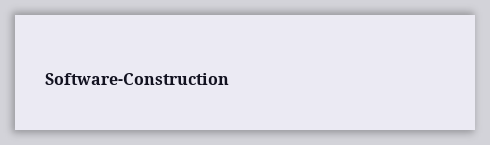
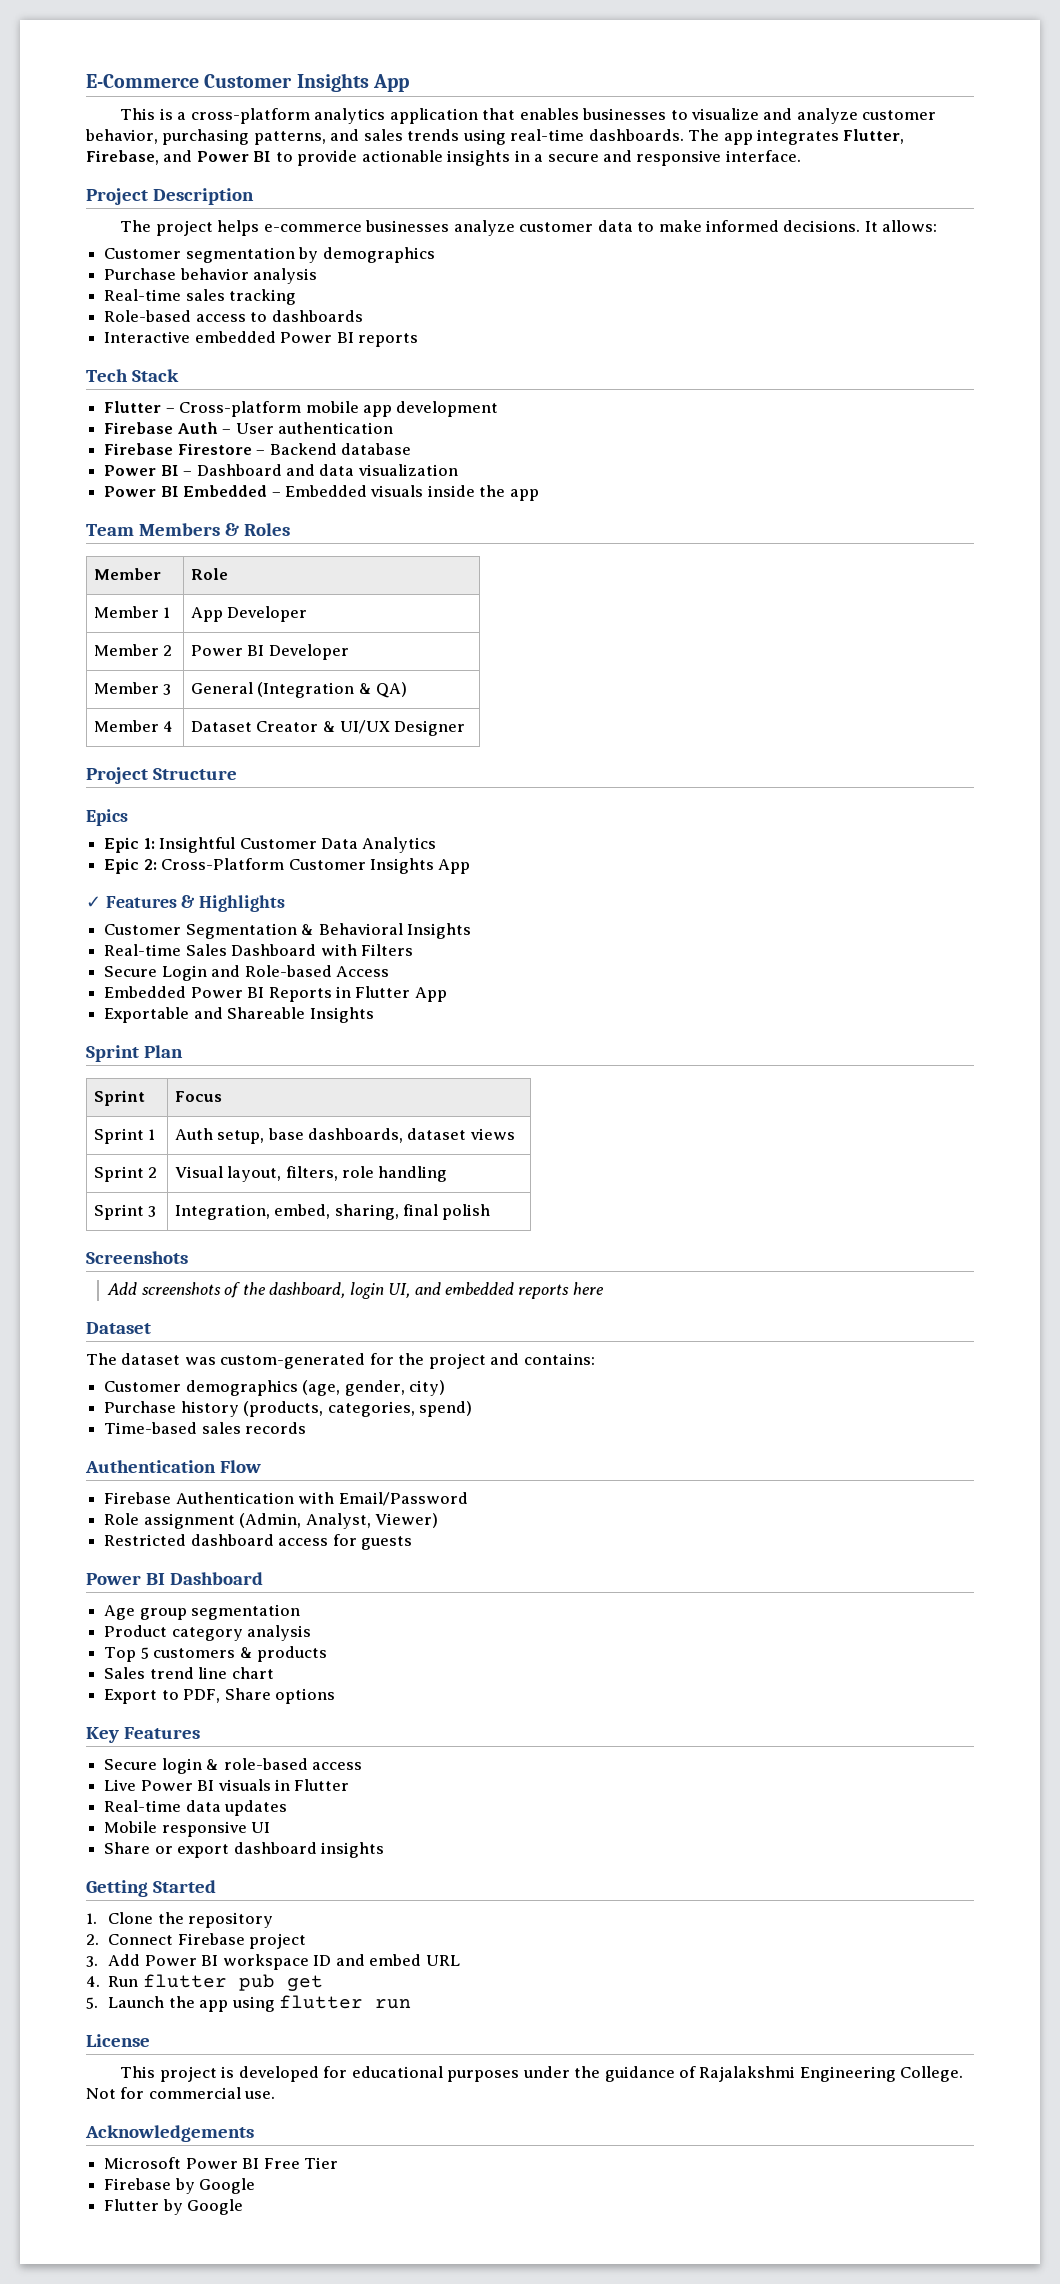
[45,73,229,85] Software-Construction -> [86,73,409,92] [120,108,937,124] [85,129,905,145] [86,150,801,166] [86,188,254,205] [120,220,938,236] [104,247,435,263] [104,268,318,284] [104,289,297,305] [104,310,363,322] [104,331,418,347] [86,369,179,382] [104,401,499,417] [104,422,393,434] [104,443,411,455] [104,464,458,476] [104,485,539,501] [86,523,290,536] [93,568,161,580] [190,568,228,580] [93,606,171,618] [190,606,308,622] [93,644,173,656] [190,644,349,660] [93,682,172,695] [190,682,408,698] [93,720,174,732] [190,720,466,736] [86,767,237,784] [86,809,128,826] [104,837,437,853] [104,858,471,874] [86,895,286,912] [104,923,471,939] [104,944,413,956] [104,965,389,981] [104,986,447,1002] [104,1007,374,1023] [86,1045,183,1062] [93,1090,145,1106] [174,1091,222,1102] [93,1128,156,1144] [174,1128,515,1144] [93,1166,158,1182] [174,1166,448,1182] [93,1204,157,1220] [174,1204,491,1220] [86,1251,188,1264] [107,1282,604,1299] [86,1322,151,1334] [86,1353,595,1369] [104,1380,445,1396] [104,1401,472,1417] [104,1422,307,1434] [85,1460,261,1473] [104,1492,468,1506] [104,1513,438,1529] [104,1534,412,1550] [86,1572,263,1585] [104,1604,301,1620] [104,1625,312,1641] [104,1646,327,1662] [104,1667,274,1679] [104,1688,335,1704] [86,1727,200,1743] [104,1758,362,1774] [104,1779,350,1791] [104,1800,288,1816] [104,1821,271,1837] [104,1842,384,1858] [86,1880,216,1897] [86,1912,274,1928] [86,1933,307,1949] [86,1954,460,1970] [86,1974,323,1991] [86,1995,412,2012] [86,2034,150,2047] [120,2066,964,2082] [86,2087,276,2099] [85,2125,254,2142] [104,2157,338,2169] [104,2178,256,2194] [104,2199,244,2215] E-Commerce Customer Insights App // This is a cross-platform analytics application that enables businesses to visualize and analyze customer behavior, purchasing patterns, and sales trends using real-time dashboards. The app integrates Flutter, Firebase, and Power BI to provide actionable insights in a secure and responsive interface. // Project Description // The project helps e-commerce businesses analyze customer data to make informed decisions. It allows: // Customer segmentation by demographics // Purchase behavior analysis // Real-time sales tracking // Role-based access to dashboards // Interactive embedded Power BI reports // Tech Stack // Flutter – Cross-platform mobile app development // Firebase Auth – User authentication // Firebase Firestore – Backend database // Power BI – Dashboard and data visualization // Power BI Embedded – Embedded visuals inside the app // Team Members & Roles // Member | Role // Member 1 | App Developer // Member 2 | Power BI Developer // Member 3 | General (Integration & QA) // Member 4 | Dataset Creator & UI/UX Designer // Project Structure // Epics // Epic 1: Insightful Customer Data Analytics // Epic 2: Cross-Platform Customer Insights App // ✓ Features & Highlights // Customer Segmentation & Behavioral Insights // Real-time Sales Dashboard with Filters // Secure Login and Role-based Access // Embedded Power BI Reports in Flutter App // Exportable and Shareable Insights // Sprint Plan // Sprint | Focus // Sprint 1 | Auth setup, base dashboards, dataset views // Sprint 2 | Visual layout, filters, role handling // Sprint 3 | Integration, embed, sharing, final polish // Screenshots // Add screenshots of the dashboard, login UI, and embedded reports here // Dataset // The dataset was custom-generated for the project and contains: // Customer demographics (age, gender, city) // Purchase history (products, categories, spend) // Time-based sales records // Authentication Flow // Firebase Authentication with Email/Password // Role assignment (Admin, Analyst, Viewer) // Restricted dashboard access for guests // Power BI Dashboard // Age group segmentation // Product category analysis // Top 5 customers & products // Sales trend line chart // Export to PDF, Share options // Key Features // Secure login & role-based access // Live Power BI visuals in Flutter // Real-time data updates // Mobile responsive UI // Share or export dashboard insights // Getting Started // 1. Clone the repository // 2. Connect Firebase project // 3. Add Power BI workspace ID and embed URL // 4. Run flutter pub get // 5. Launch the app using flutter run // License // This project is developed for educational purposes under the guidance of Rajalakshmi Engineering College. Not for commercial use. // Acknowledgements // Microsoft Power BI Free Tier // Firebase by Google // Flutter by Google

